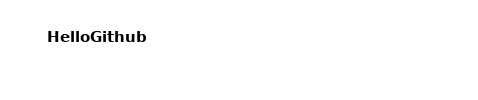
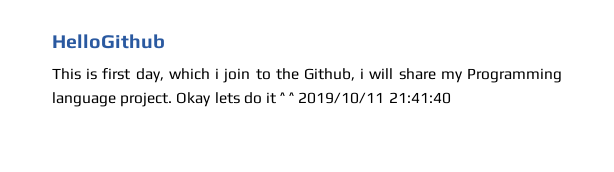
(147, 36) none -> [52,68,562,83] [52,92,451,107] // This is first day, which i join to the Github, i will share my Programming language project. Okay lets do it ^ ^ 2019/10/11 21:41:40

